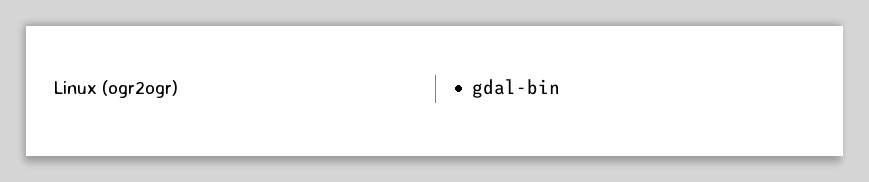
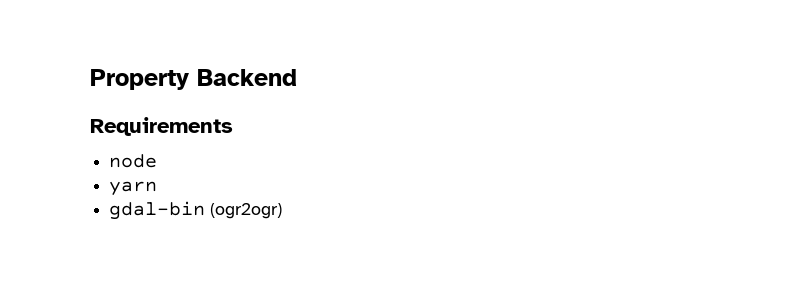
[54,80,179,98] Linux (ogr2ogr) -> [90,69,297,90] [90,117,233,136] [109,154,158,168] [109,181,158,196] Property Backend // Requirements // node // yarn
(560, 88) none -> [210,203,283,219] (ogr2ogr)

